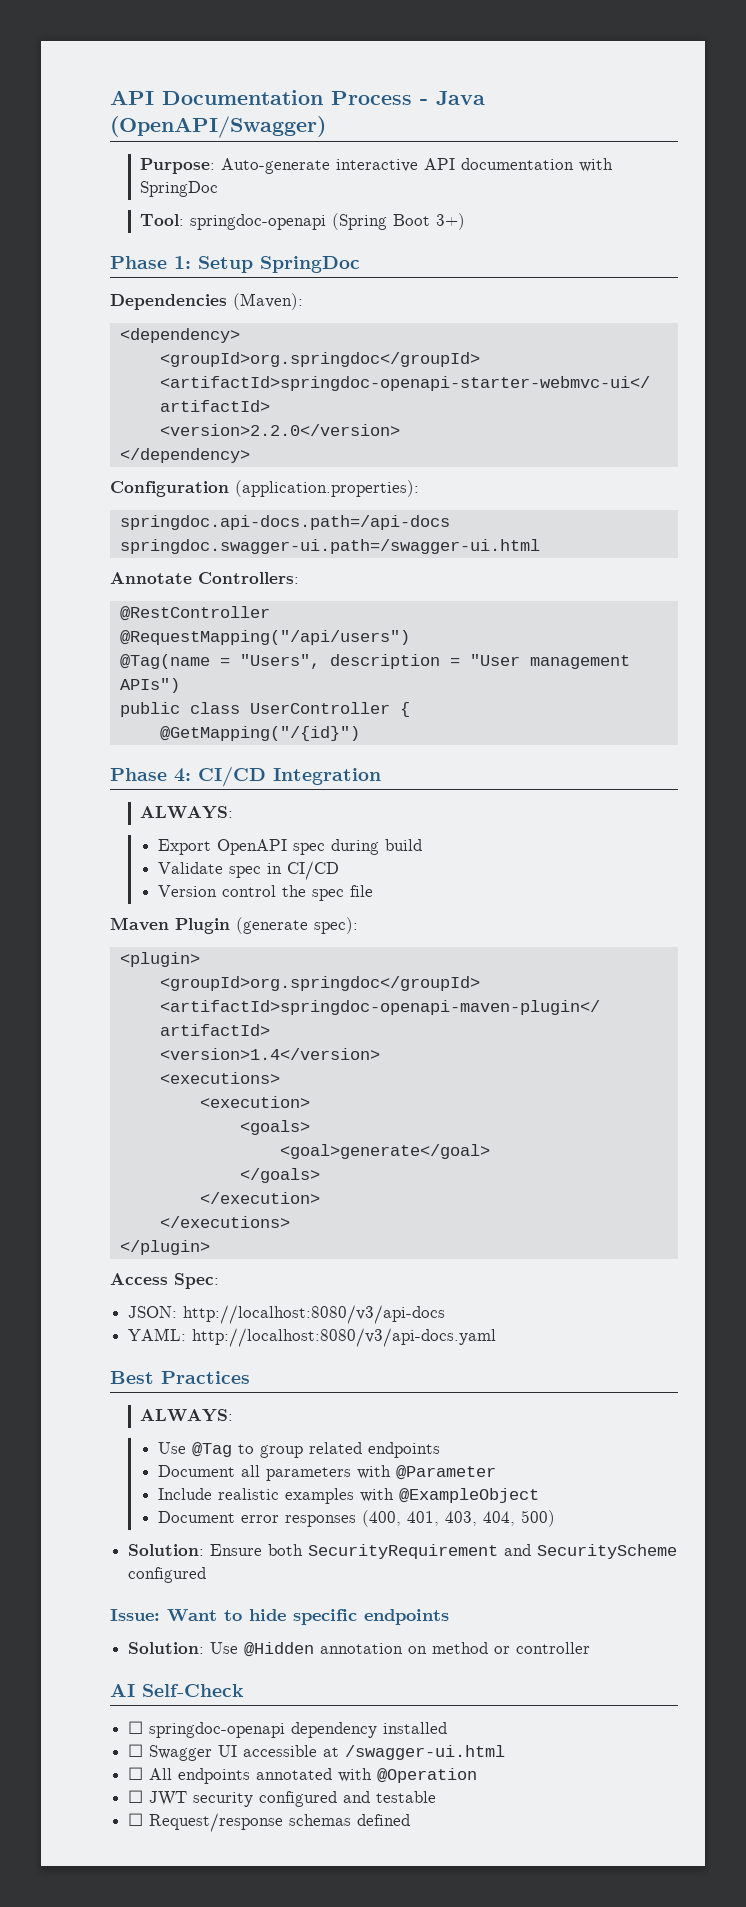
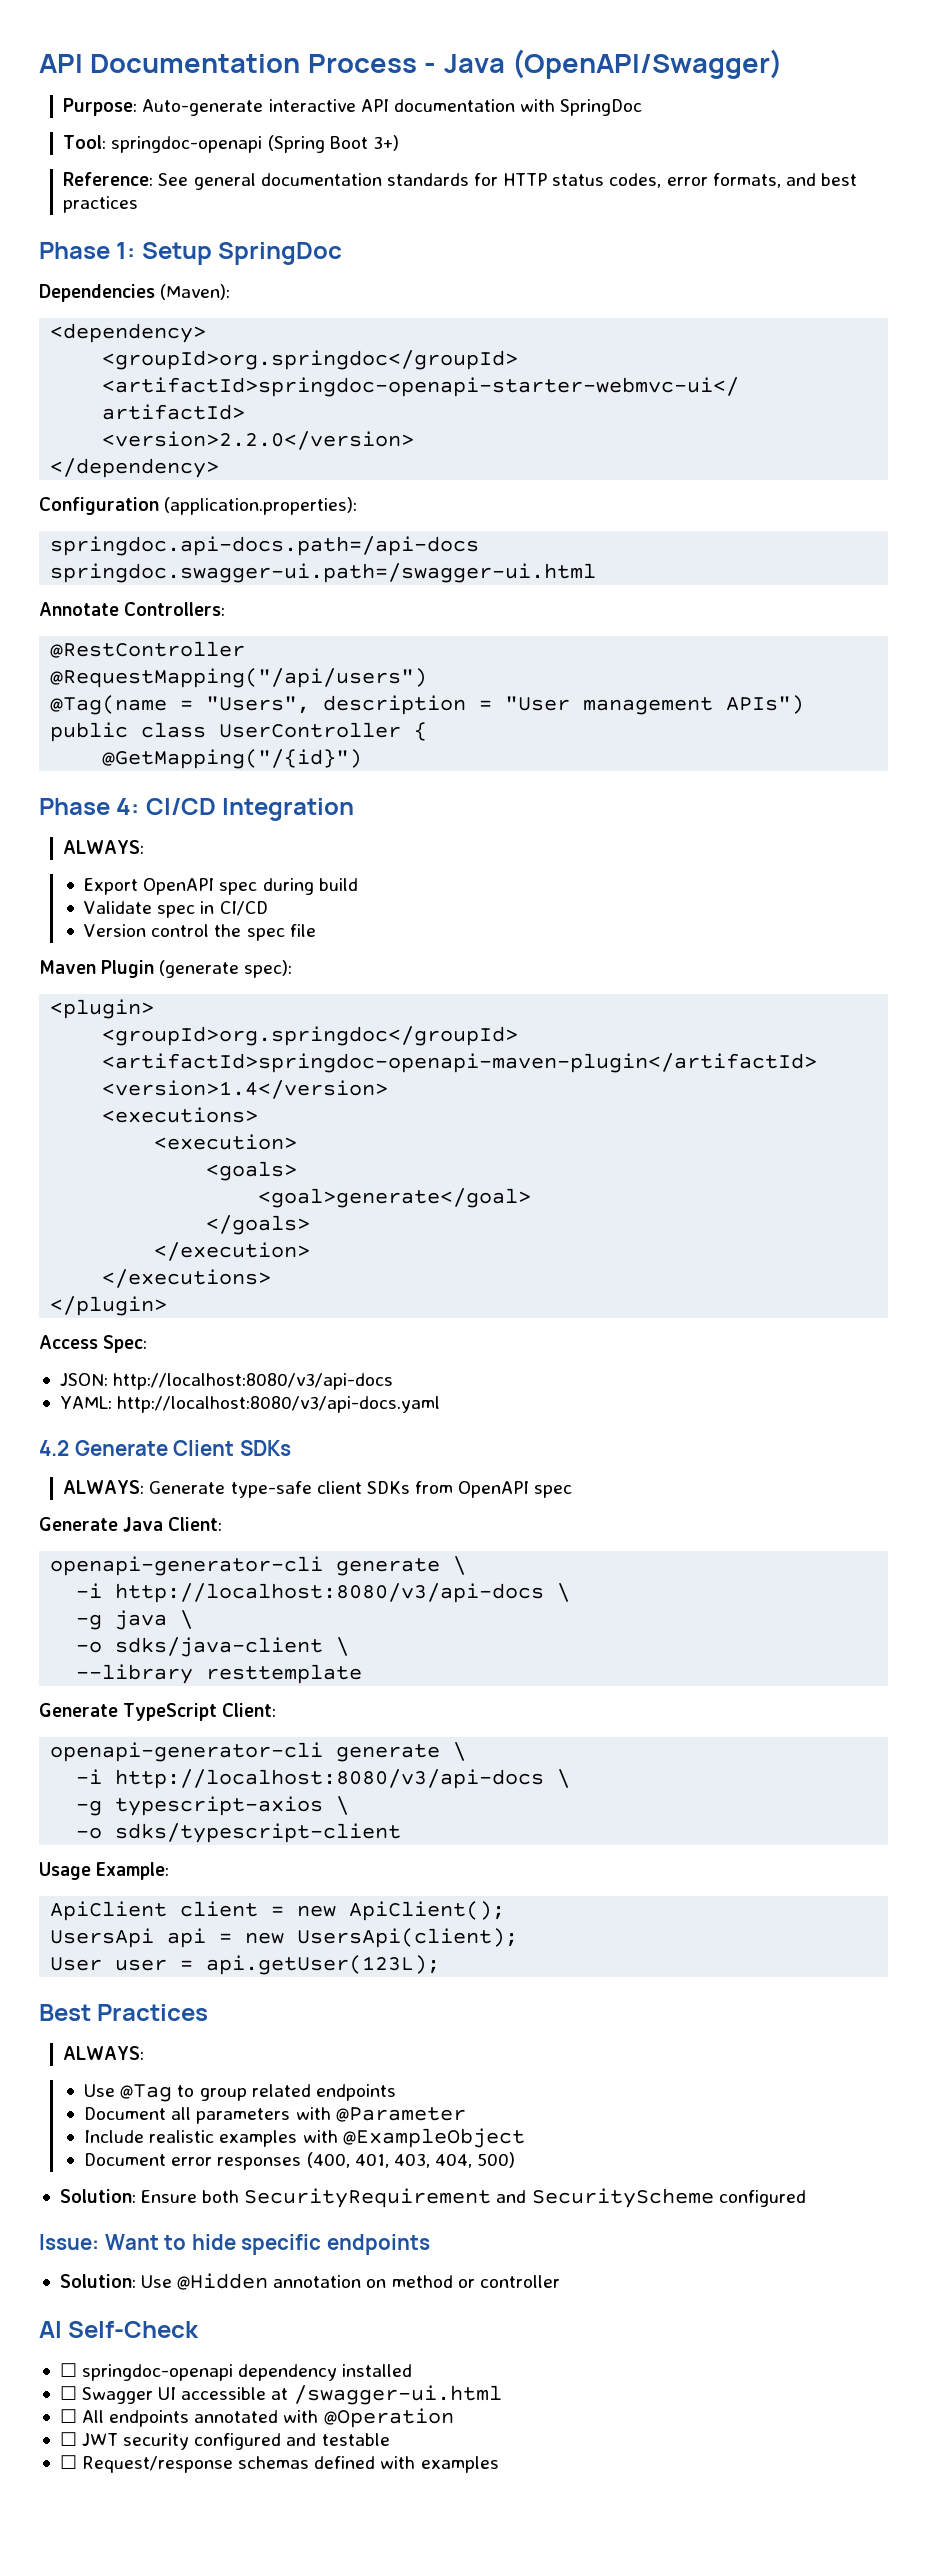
(465, 221) none -> [63,172,857,190] [63,196,139,213] // Reference: See general documentation standards for HTTP status codes, error formats, and best practices
(497, 1337) none -> [39,1440,291,1456] [63,1480,573,1498] [39,1517,223,1532] [50,1556,467,1576] [76,1583,571,1603] [76,1610,194,1630] [76,1637,350,1657] [76,1664,363,1684] [39,1703,277,1721] [50,1742,467,1762] [76,1769,571,1789] [76,1796,350,1816] [76,1823,402,1843] [39,1862,170,1880] [50,1901,506,1921] [50,1928,519,1948] [50,1955,441,1975] // 4.2 Generate Client SDKs // ALWAYS: Generate type-safe client SDKs from OpenAPI spec // Generate Java Client: // openapi-generator-cli generate \ // -i http://localhost:8080/v3/api-docs \ // -g java \ // -o sdks/java-client \ // --library resttemplate // Generate TypeScript Client: // openapi-generator-cli generate \ // -i http://localhost:8080/v3/api-docs \ // -g typescript-axios \ // -o sdks/typescript-client // Usage Example: // ApiClient client = new ApiClient(); // UsersApi api = new UsersApi(client); // User user = api.getUser(123L);
(411, 1820) none -> [380,2456,499,2473] with examples

